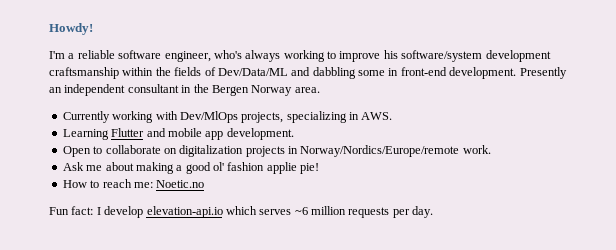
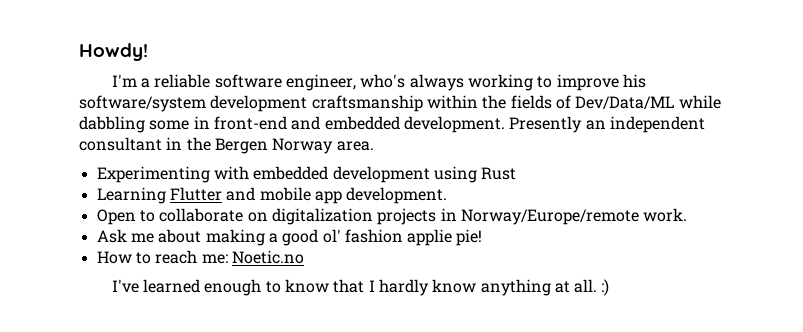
[291,67,311,76] and -> [678,95,721,109] while
(447, 71) none -> [291,116,400,130] and embedded
[62,111,393,123] Currently working with Dev/MlOps projects, specializing in AWS. -> [96,166,517,183] Experimenting with embedded development using Rust
[300,145,460,157] Norway/Nordics/Europe/remote -> [460,209,639,225] Norway/Europe/remote
[49,206,434,218] Fun fact: I develop elevation-api.io which serves ~6 million requests per day. -> [111,279,610,296] I've learned enough to know that I hardly know anything at all. :)

